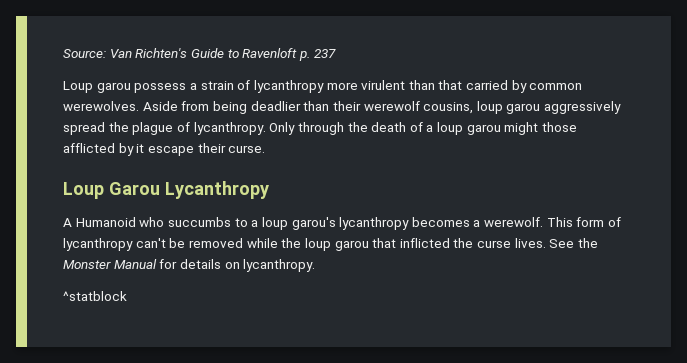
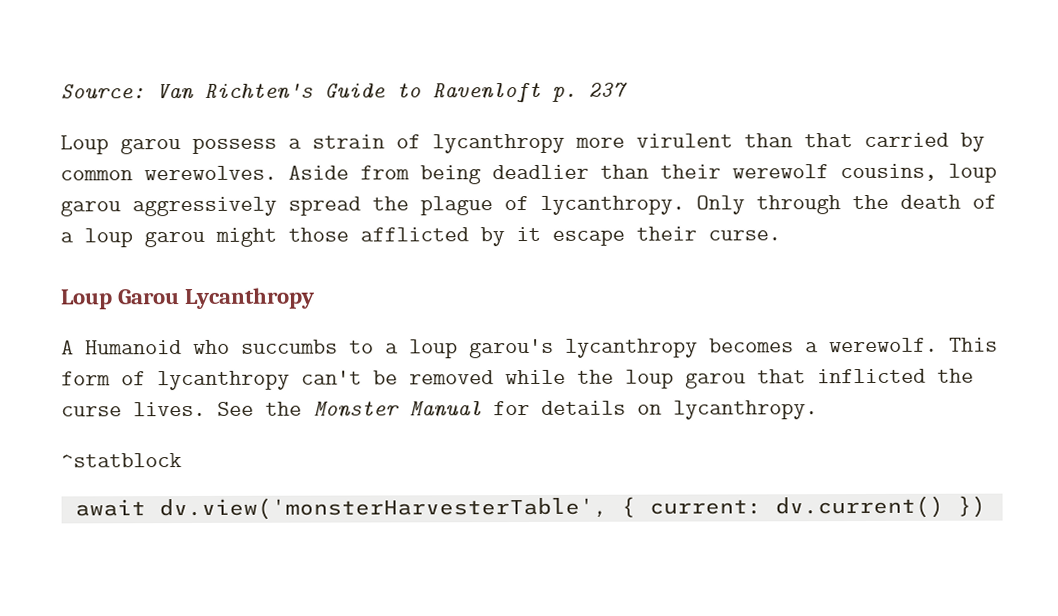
(127, 296) none -> [74,495,986,521] // await dv.view('monsterHarvesterTable', { current: dv.current() })

